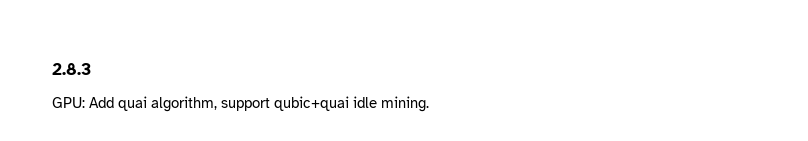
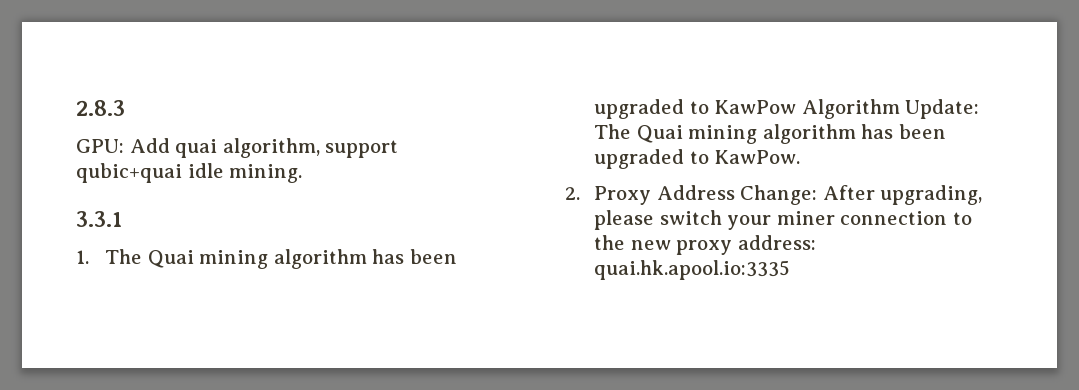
(429, 104) none -> [76,211,122,227] [76,249,457,269] [594,99,980,119] [594,124,946,144] [594,149,801,169] [565,185,983,205] [594,210,972,230] [594,235,816,255] [594,260,791,280] // 3.3.1 // 1. The Quai mining algorithm has been upgraded to KawPow Algorithm Update: The Quai mining algorithm has been upgraded to KawPow. // 2. Proxy Address Change: After upgrading, please switch your miner connection to the new proxy address: quai.hk.apool.io:3335

